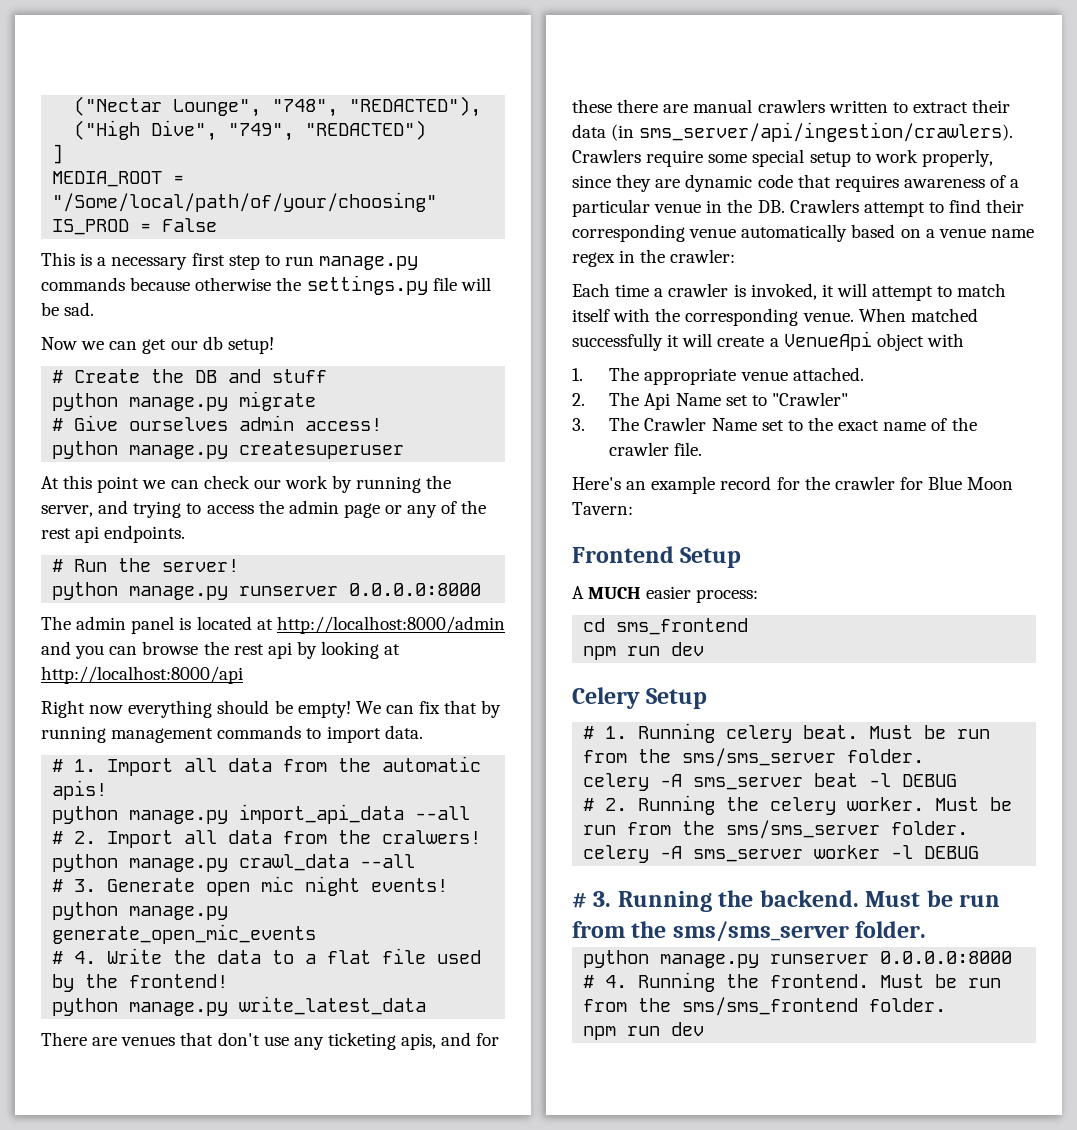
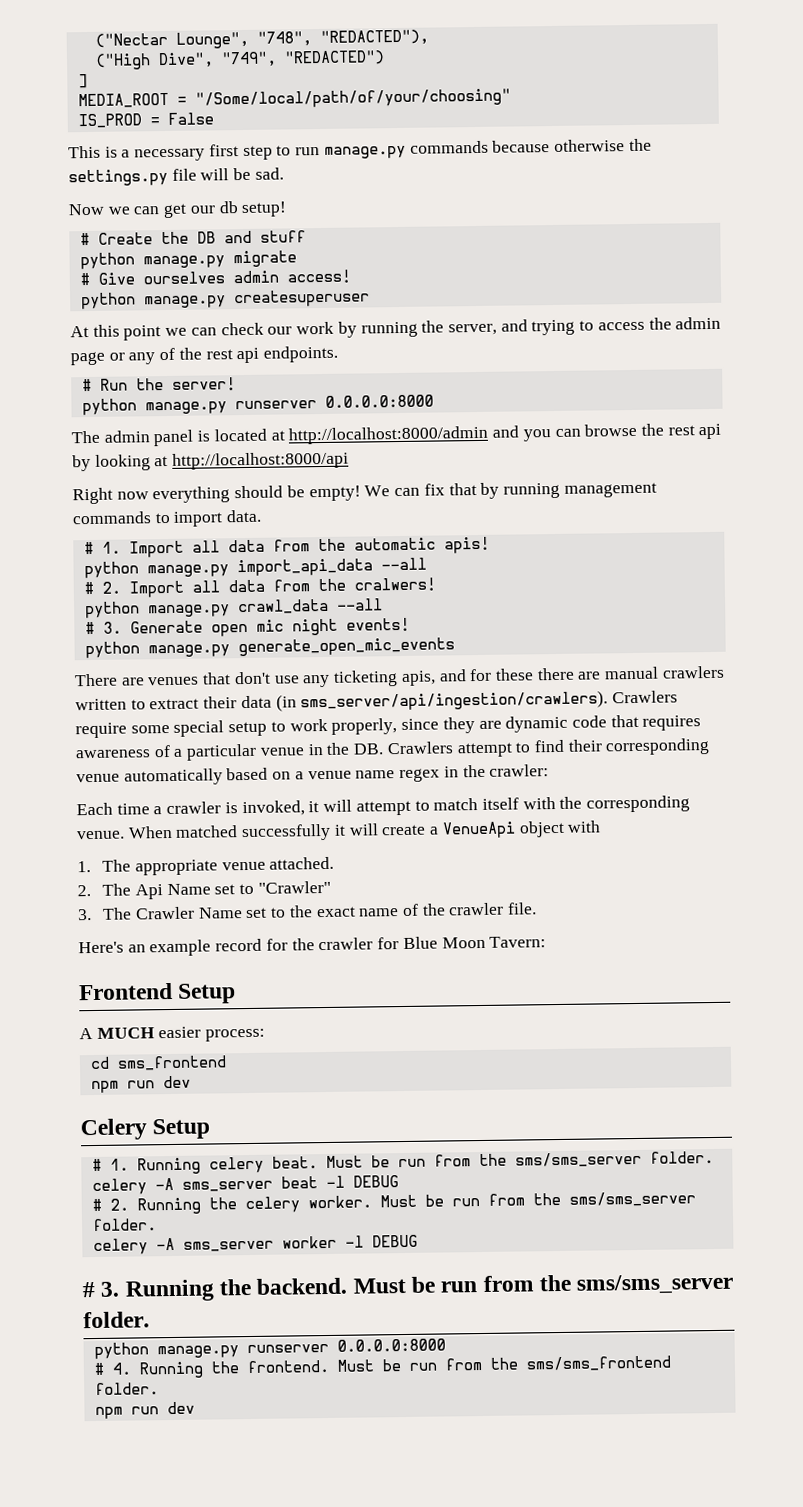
[52,948,482,964] [52,974,229,992] [52,996,427,1016] // # 4. Write the data to a flat file used by the frontend! // python manage.py write_latest_data -> (455, 647) none

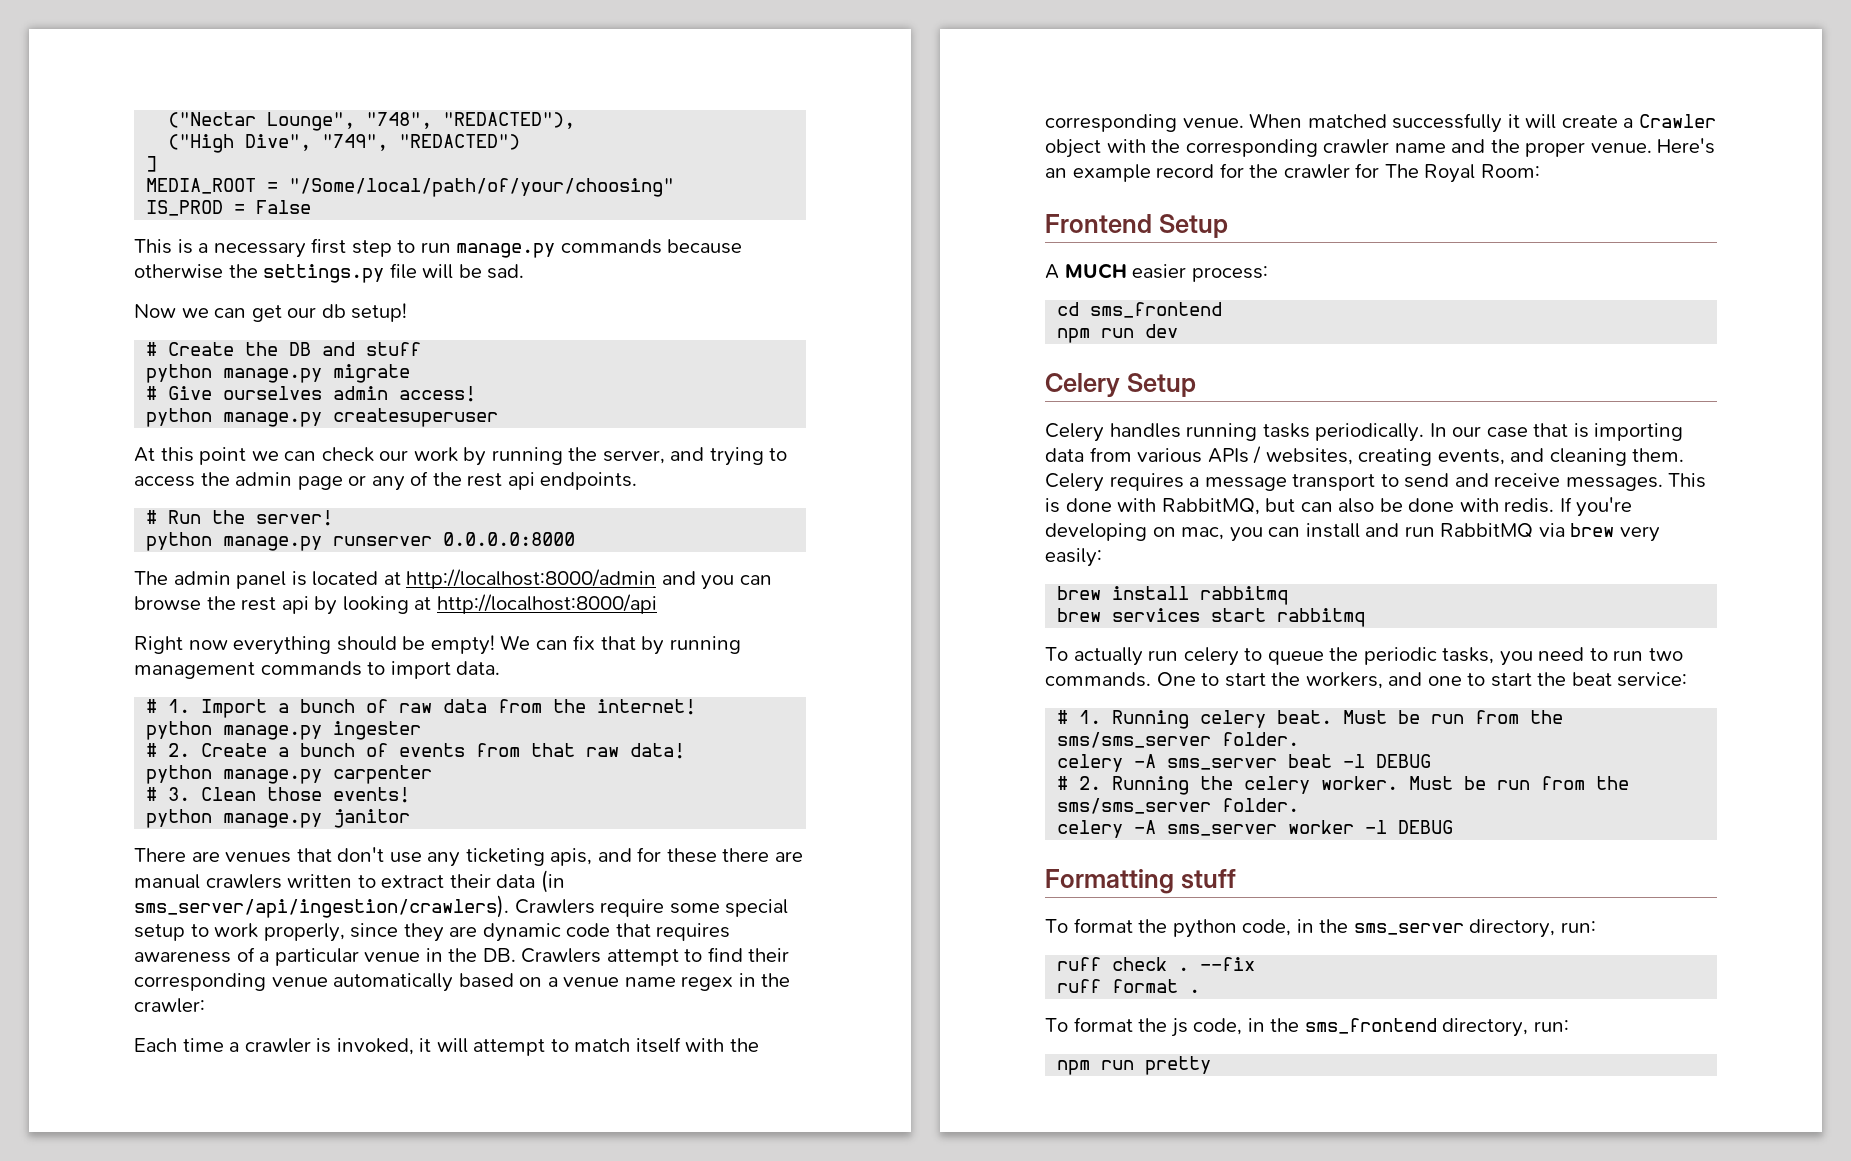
[191,536,490,554] [83,557,427,579] [83,577,436,598] [84,598,383,619] [84,618,338,637] all data from the automatic apis! // python manage.py import_api_data --all // # 2. Import all data from the cralwers! // python manage.py crawl_data --all // # 3. Generate open mic night -> [278,699,697,715] [146,721,422,740] [146,743,686,759] [146,765,433,784] [146,787,323,801] a bunch of raw data from the internet! // python manage.py ingester // # 2. Create a bunch of events from that raw data! // python manage.py carpenter // # 3. Clean those
[237,637,455,657] generate_open_mic_events -> [333,809,411,828] janitor
[441,821,516,839] VenueApi -> [1638,114,1716,128] Crawler
[77,856,335,876] [77,880,331,900] [77,902,538,921] // 1. The appropriate venue attached. // 2. The Api Name set to "Crawler" // 3. The Crawler Name set to the exact name of the crawler file. // -> [1151,139,1652,157] the corresponding crawler name and the proper venue.
[402,936,547,950] Blue Moon Tavern: -> [1384,164,1540,183] The Royal Room:
(211, 1129) none -> [1045,423,1684,442] [1045,446,1685,466] [1045,473,1707,492] [1045,497,1633,517] [1045,523,1660,542] [1045,548,1102,567] [1057,586,1289,605] [1057,608,1366,627] [1045,647,1683,666] [1045,672,1688,689] // Celery handles running tasks periodically. In our case that is importing data from various APIs / websites, creating events, and cleaning them. Celery requires a message transport to send and receive messages. This is done with RabbitMQ, but can also be done with redis. If you're developing on mac, you can install and run RabbitMQ via brew very easily: // brew install rabbitmq // brew services start rabbitmq // To actually run celery to queue the periodic tasks, you need to run two commands. One to start the workers, and one to start the beat service:
[82,1273,734,1302] [83,1311,150,1329] [93,1338,446,1360] [93,1355,671,1379] [94,1382,159,1396] [94,1401,195,1420] # 3. Running the backend. Must be run from the sms/sms_server folder. // python manage.py runserver 0.0.0.0:8000 // # 4. Running the frontend. Must be run from the sms/sms_frontend folder. // npm run dev -> [1045,869,1236,894] [1045,918,1596,938] [1057,957,1256,971] [1057,979,1201,993] [1045,1017,1569,1037] [1057,1056,1212,1075] Formatting stuff // To format the python code, in the sms_server directory, run: // ruff check . --fix // ruff format . // To format the js code, in the sms_frontend directory, run: // npm run pretty

